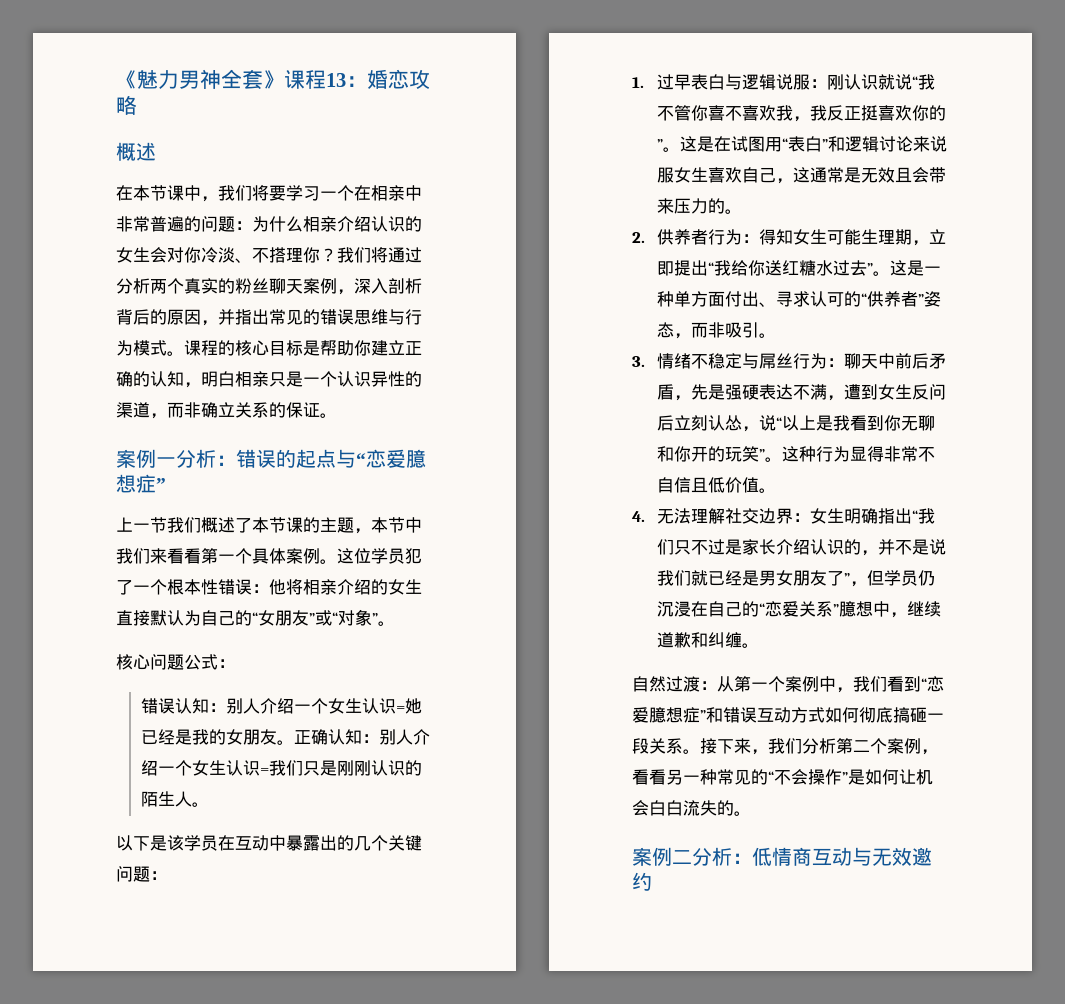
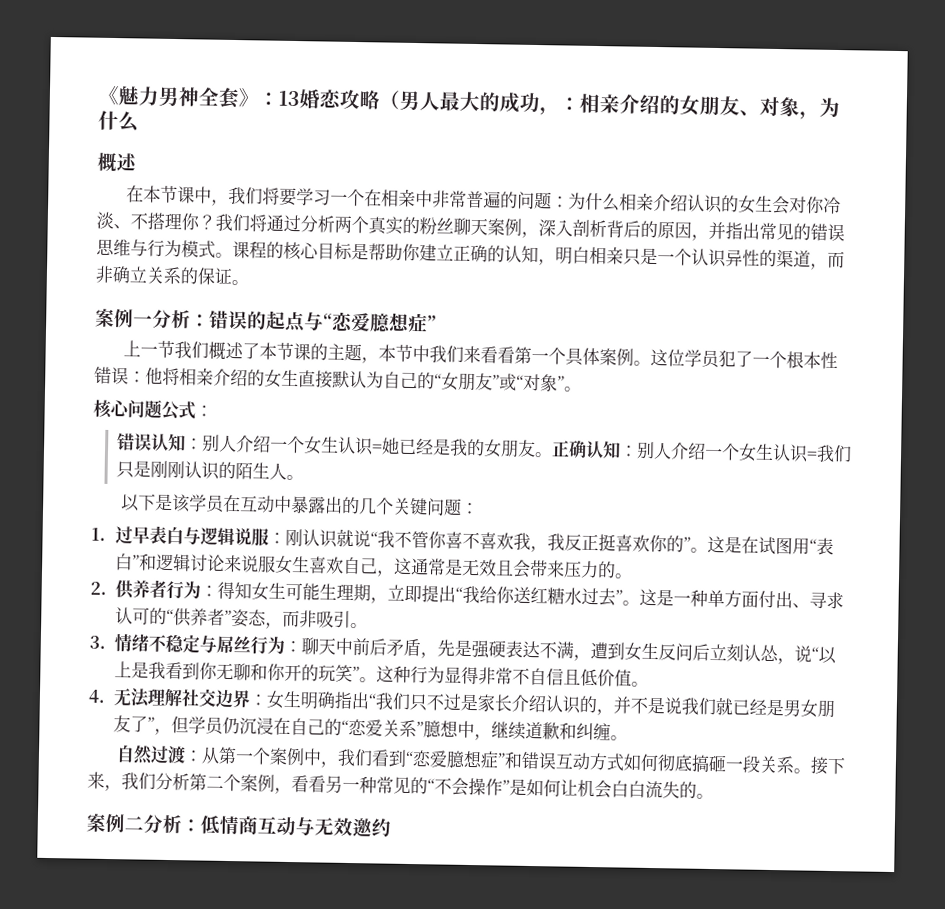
[284,70,367,89] 课程13： -> [258,90,301,107] ：13
(137, 105) none -> [379,90,840,120] [98,110,140,132] （男人最大的成功，：相亲介绍的女朋友、对象，为什么

